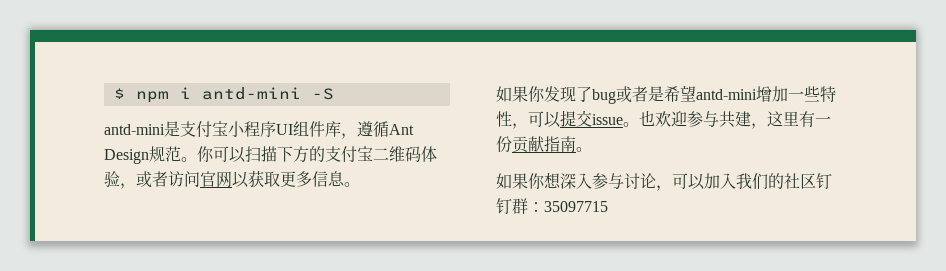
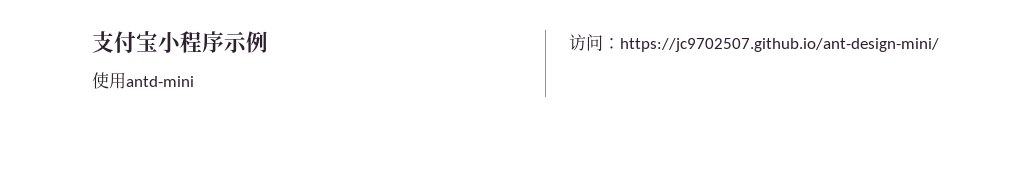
[113,87,334,103] [104,121,414,139] [104,146,437,164] [104,170,360,189] [496,85,836,104] [496,110,831,129] [496,136,592,153] [496,172,832,191] [496,198,608,214] $ npm i antd-mini -S // antd-mini是支付宝小程序UI组件库，遵循Ant Design规范。你可以扫描下方的支付宝二维码体验，或者访问官网以获取更多信息。 // 如果你发现了bug或者是希望antd-mini增加一些特性，可以提交issue。也欢迎参与共建，这里有一份贡献指南。 // 如果你想深入参与讨论，可以加入我们的社区钉钉群：35097715 -> [92,31,268,53] [92,72,194,89] [569,34,939,52] 支付宝小程序示例 // 使用antd-mini // 访问：https://jc9702507.github.io/ant-design-mini/

